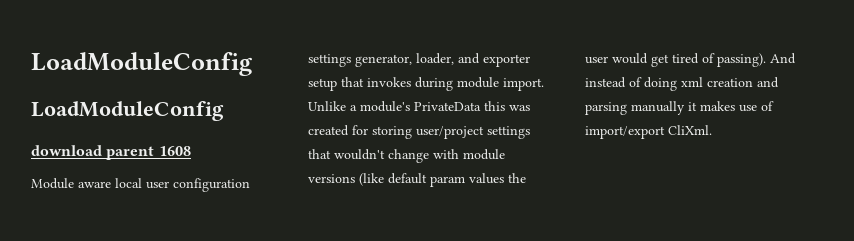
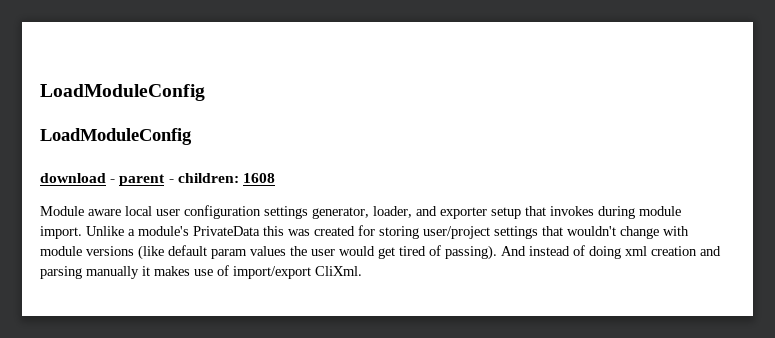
[106,146,155,160] parent -> [110,173,239,186] - parent - children:

